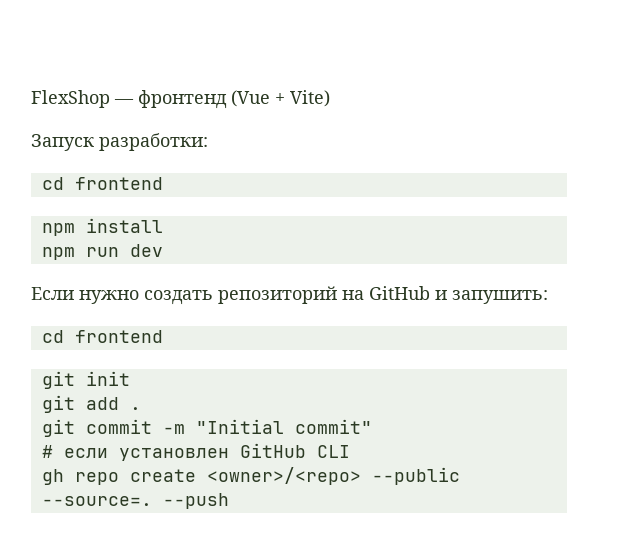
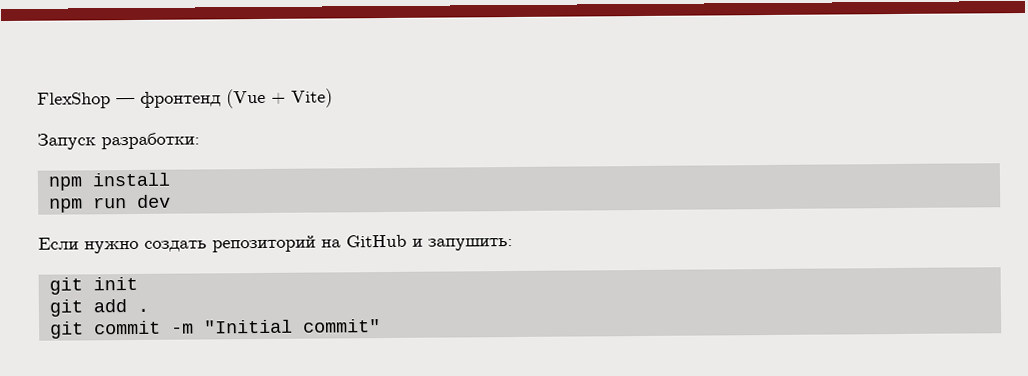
[41,177,163,190] // cd frontend -> (200, 141) none
[41,330,163,343] // cd frontend -> (513, 244) none
[41,443,350,461] [41,467,460,485] [41,493,229,509] // # если установлен GitHub CLI // gh repo create <owner>/<repo> --public --source=. --push -> (381, 326) none

